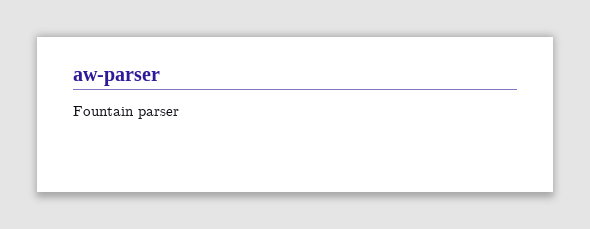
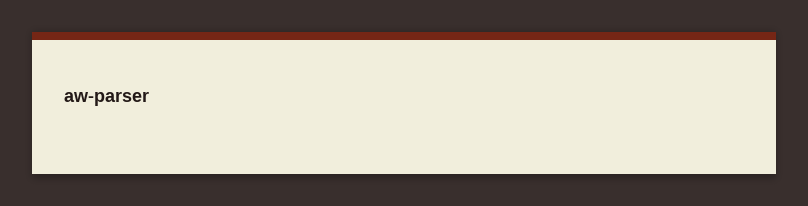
[73,106,179,119] // Fountain parser -> (149, 98) none

